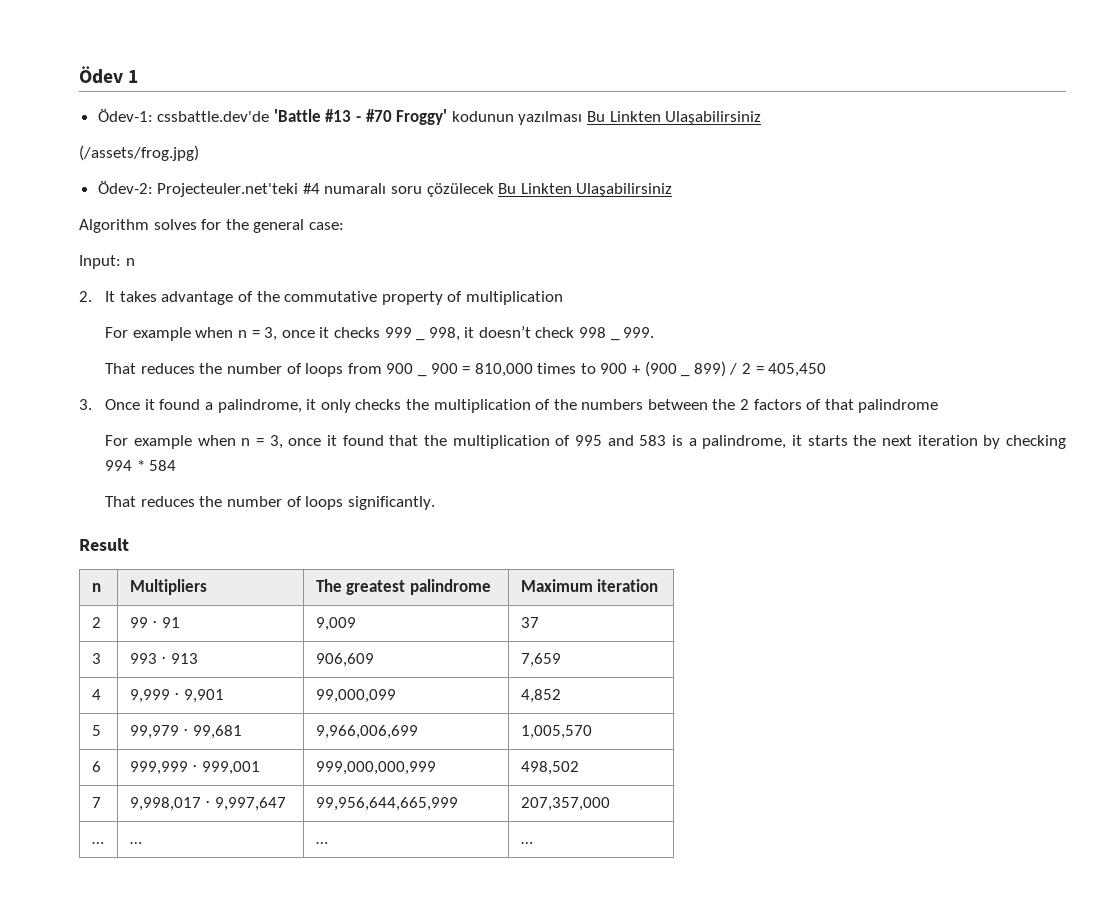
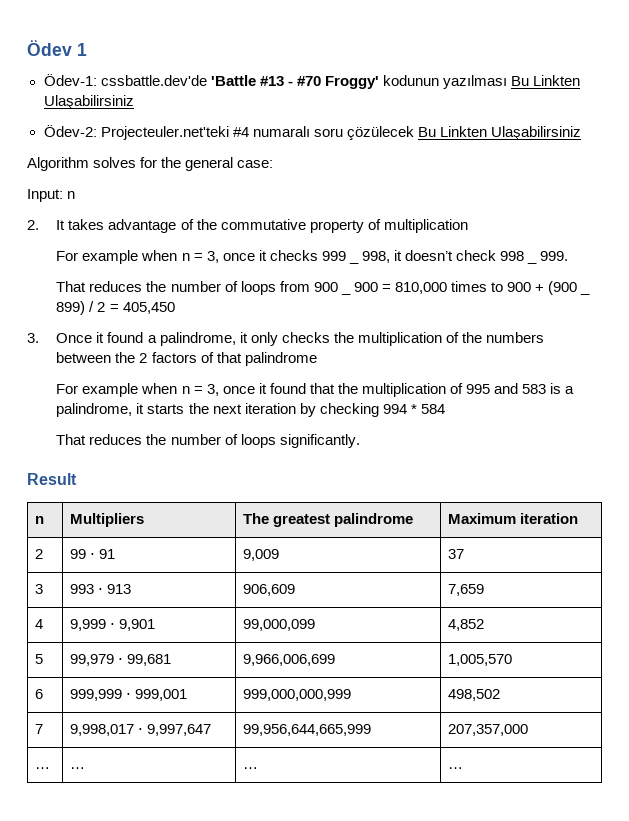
[79,145,199,161] // (/assets/frog.jpg) -> (134, 102) none

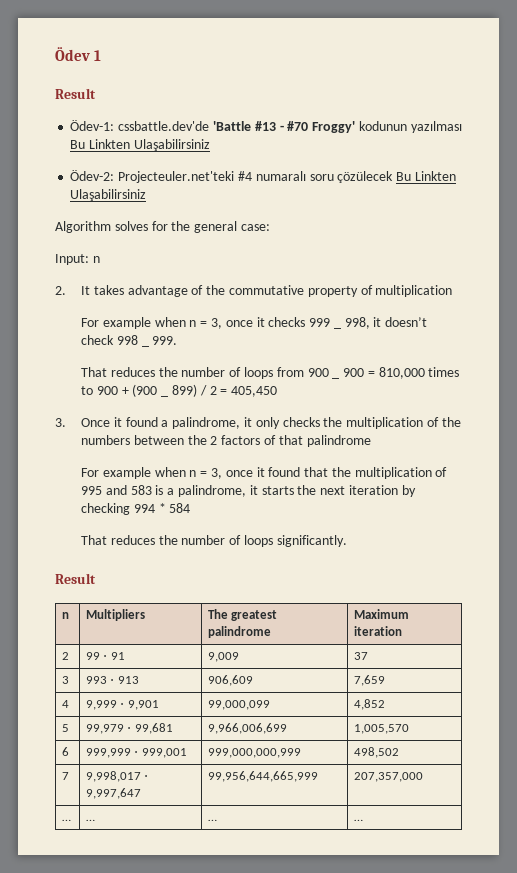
(87, 49) none -> [55,88,96,99] // Result

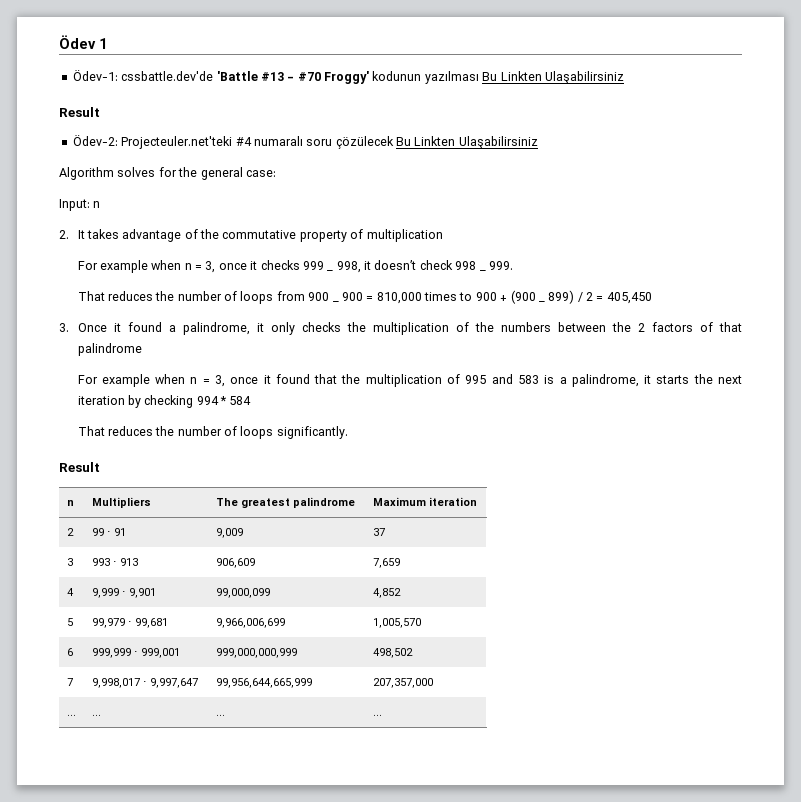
[55,88,96,99] // Result -> (107, 43) none
(210, 145) none -> [59,107,100,117] // Result

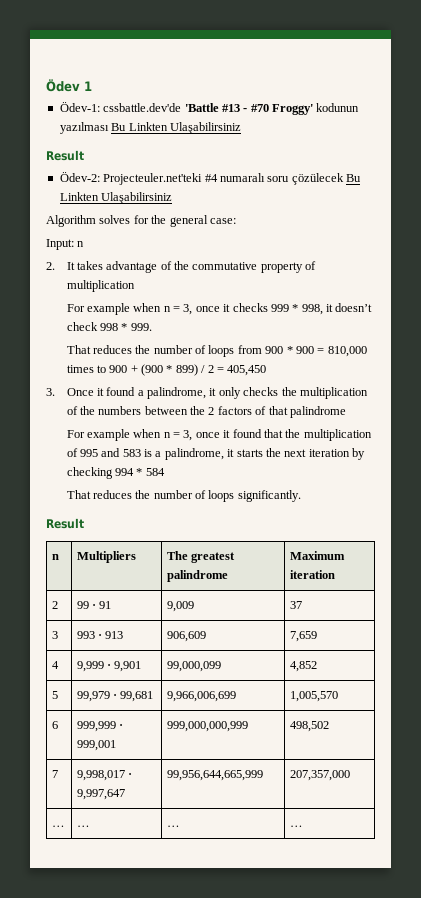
[327,270,334,271] _ -> [292,304,299,312] *
[479,270,486,271] _ -> [121,323,128,331] *
[332,301,339,302] _ -> [286,346,293,354] *
[538,301,545,302] _ -> [166,365,173,373] *

